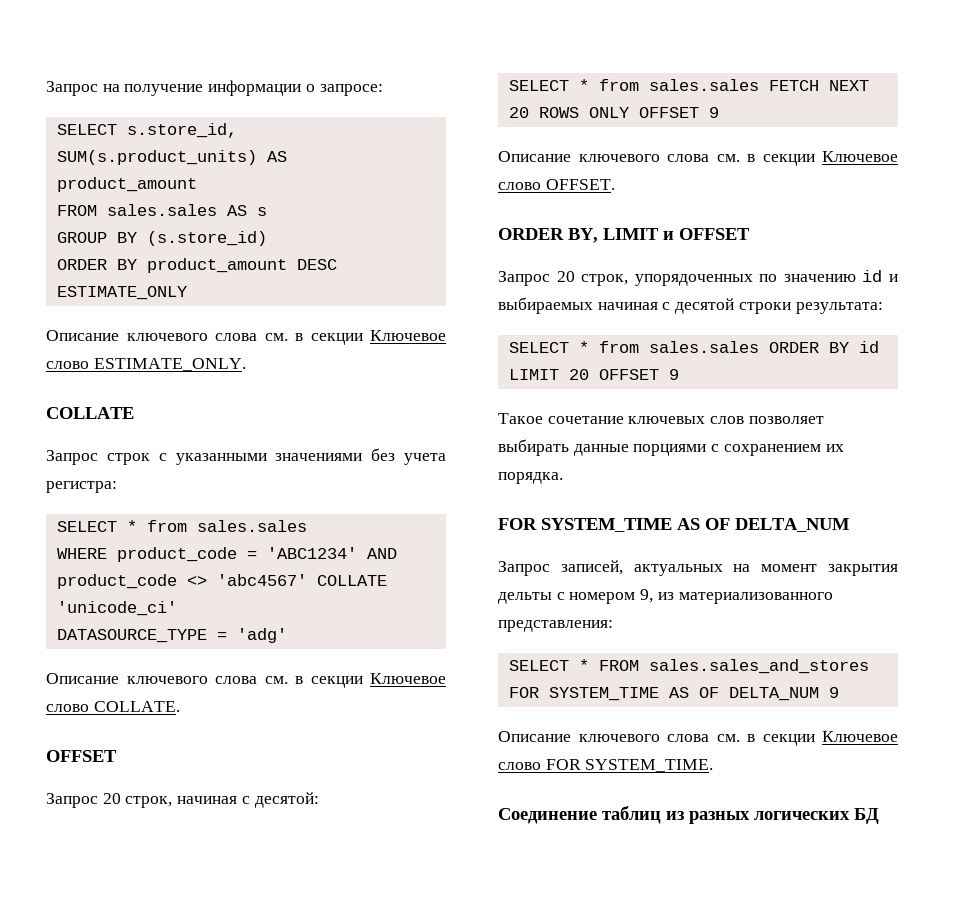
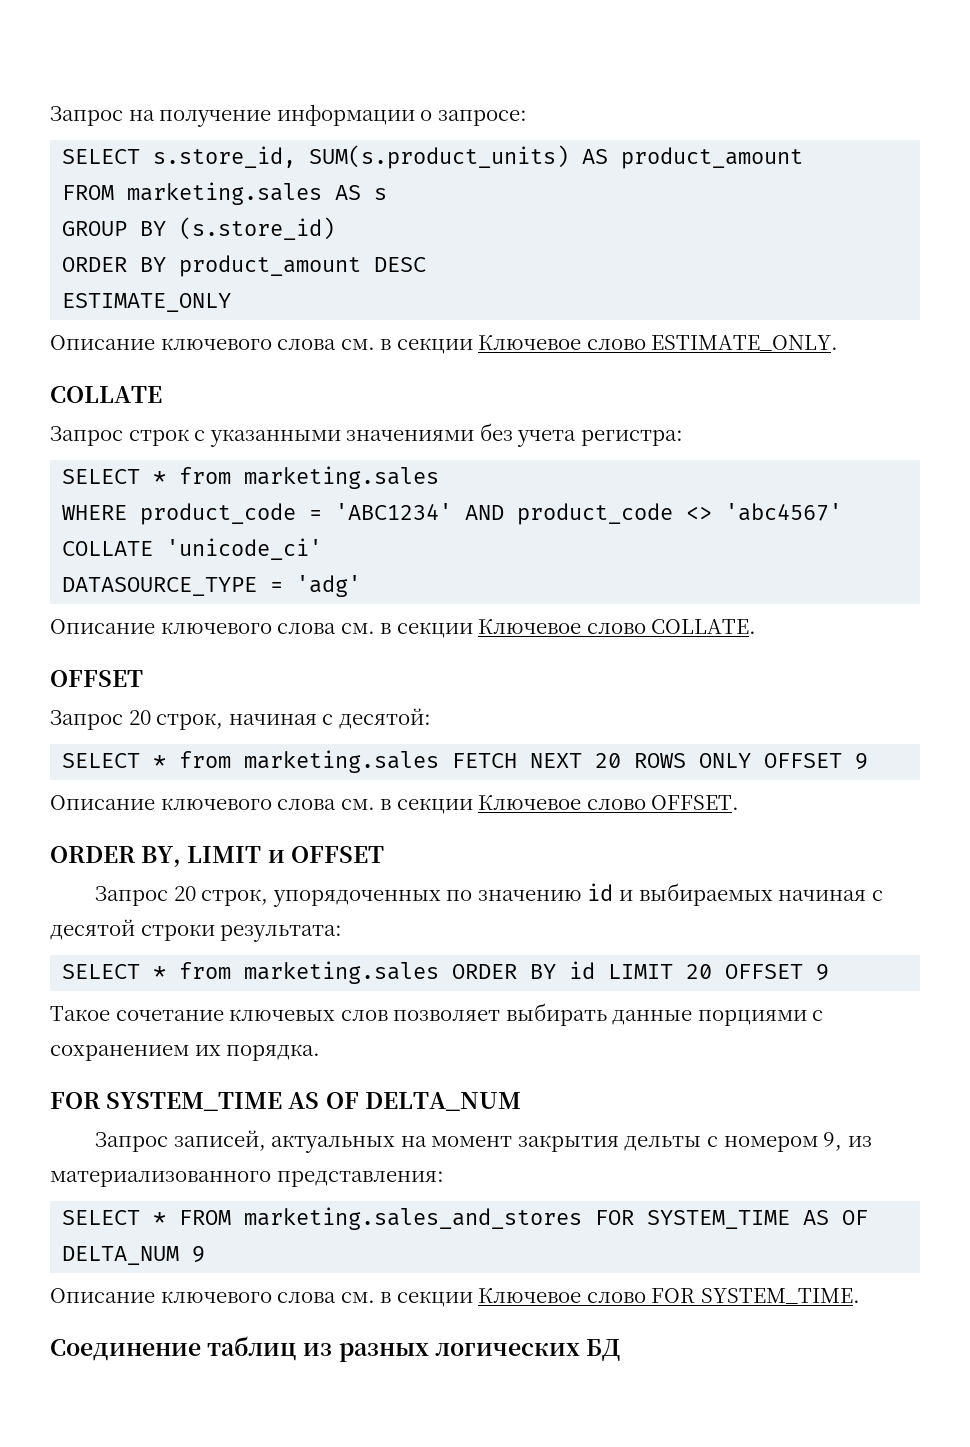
[106,204,217,216] sales.sales -> [127,182,323,205] marketing.sales
[196,520,307,532] sales.sales -> [244,466,440,489] marketing.sales
[648,79,759,91] sales.sales -> [244,750,440,773] marketing.sales
[648,341,759,353] sales.sales -> [244,961,440,984] marketing.sales
[648,659,869,674] sales.sales_and_stores -> [244,1207,583,1230] marketing.sales_and_stores

